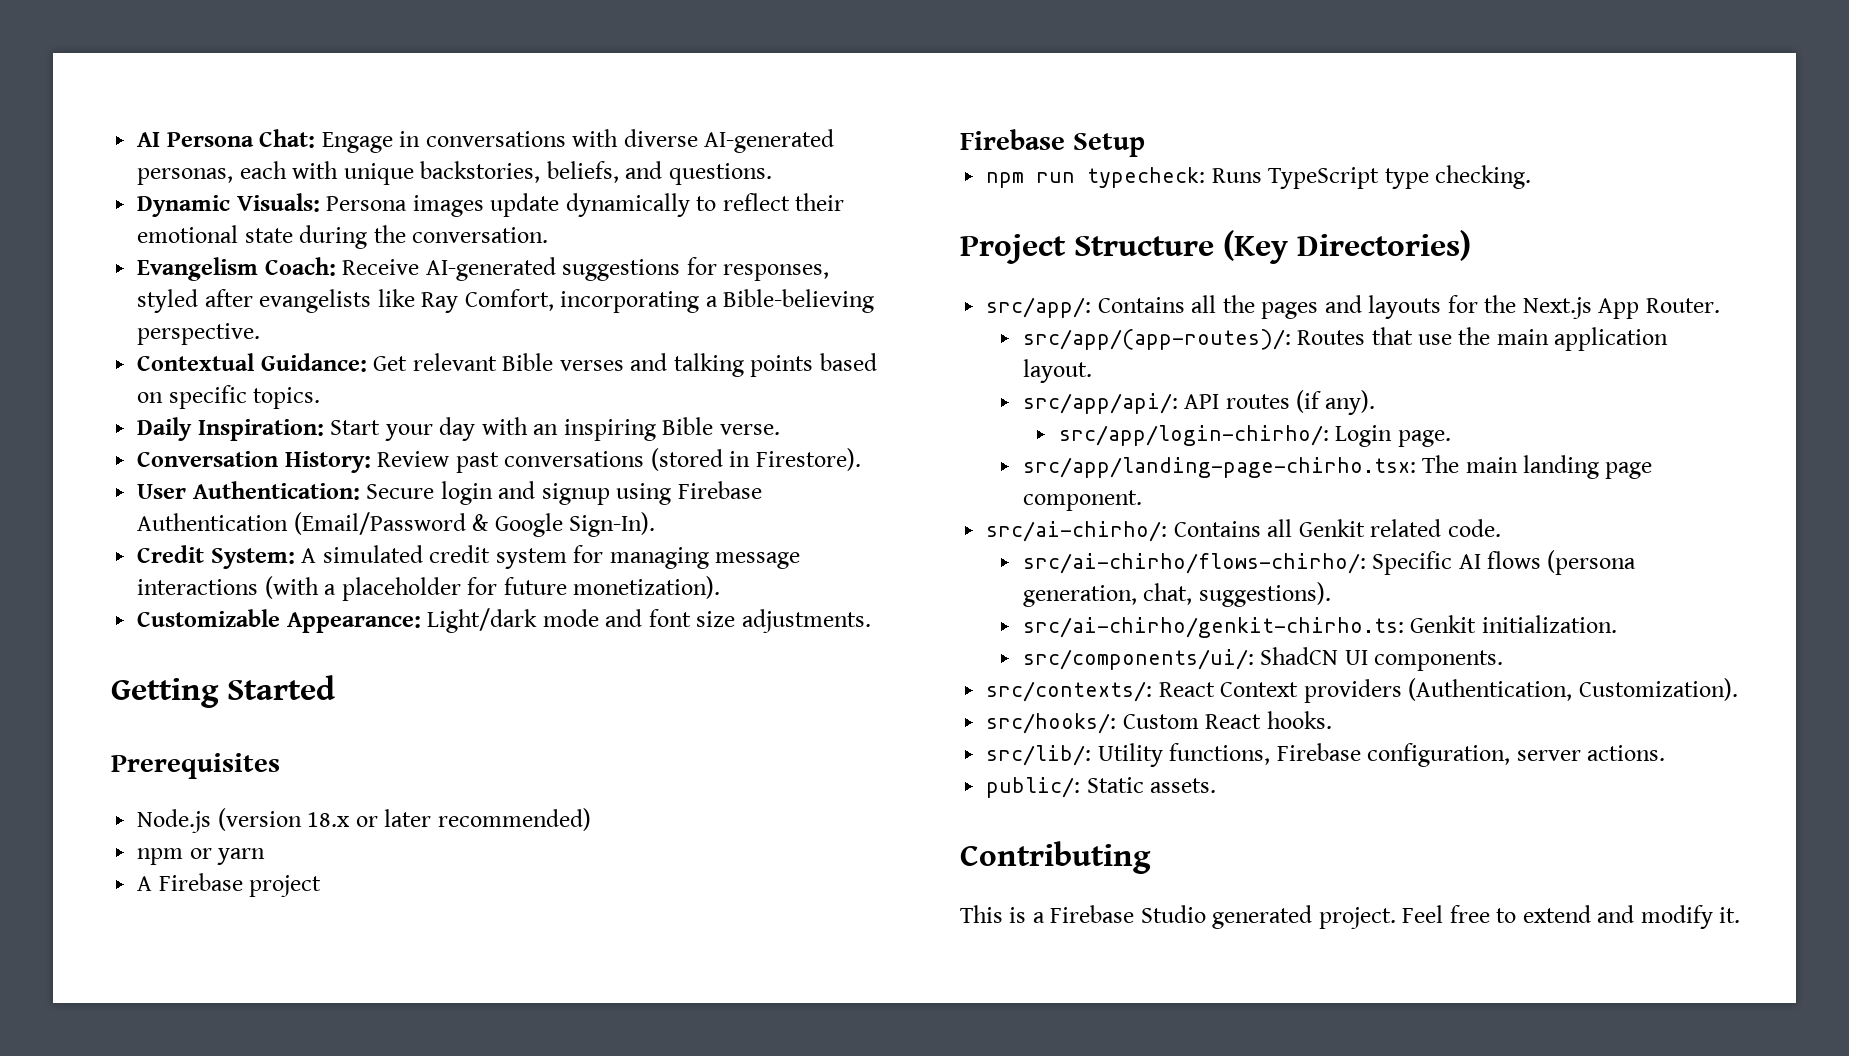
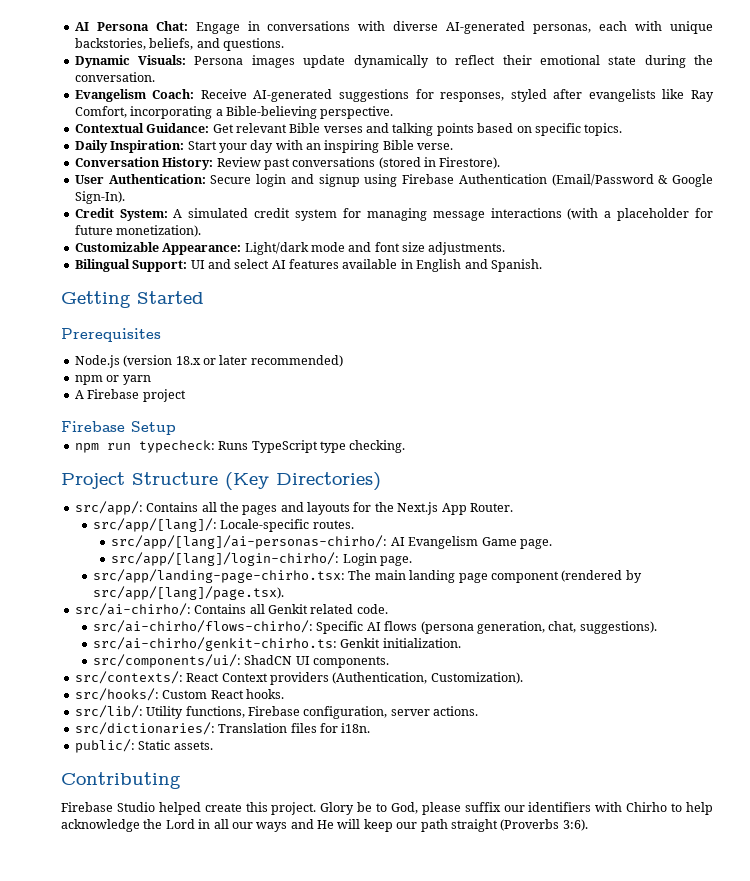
(871, 621) none -> [74,259,542,272] // Bilingual Support: UI and select AI features available in English and Spanish.
[1022,327,1669,351] [1022,359,1092,383] [1022,390,1376,415] [1058,425,1329,446] src/app/(app-routes)/: Routes that use the main application layout. // src/app/api/: API routes (if any). // src/app/login-chirho/: -> [93,518,354,532] [111,535,552,549] [111,552,340,566] src/app/[lang]/: Locale-specific routes. // src/app/[lang]/ai-personas-chirho/: AI Evangelism Game page. // src/app/[lang]/login-chirho/:
[1022,490,1142,511] component. -> [490,570,642,583] [93,586,285,600] component (rendered by src/app/[lang]/page.tsx).
(1666, 753) none -> [74,722,371,735] // src/dictionaries/: Translation files for i18n.
[960,905,1741,929] This is a Firebase Studio generated project. Feel free to extend and modify it. -> [61,802,713,815] [61,819,588,832] Firebase Studio helped create this project. Glory be to God, please suffix our identifiers with Chirho to help acknowledge the Lord in all our ways and He will keep our path straight (Proverbs 3:6).

